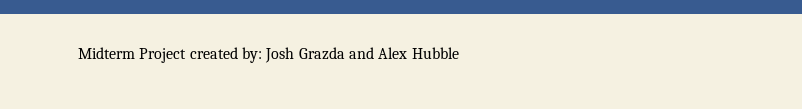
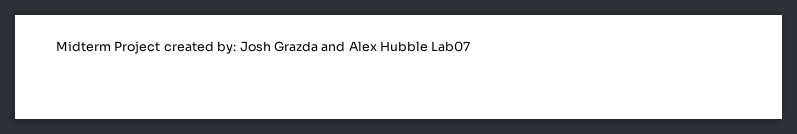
(459, 53) none -> [431,41,471,52] Lab07

